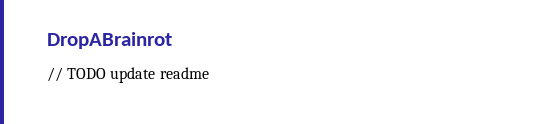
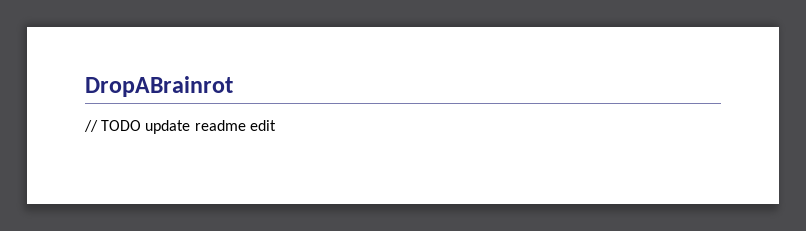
(209, 73) none -> [249,120,276,131] edit

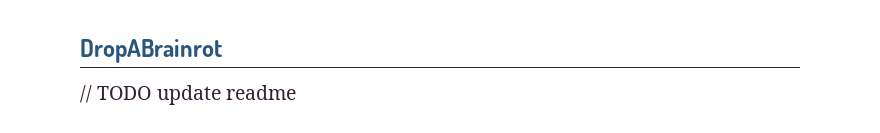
[249,120,276,131] edit -> (296, 92) none

